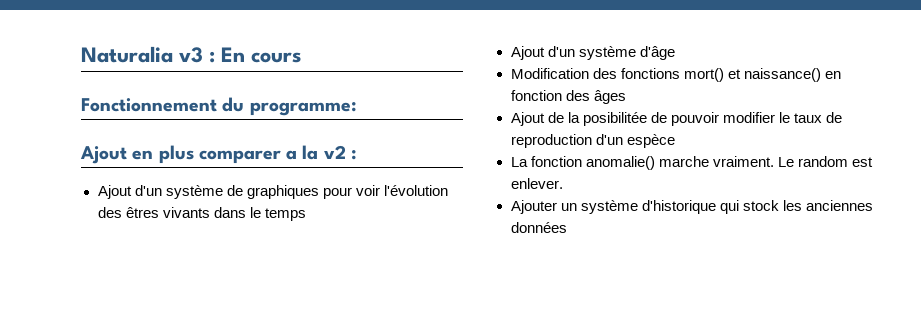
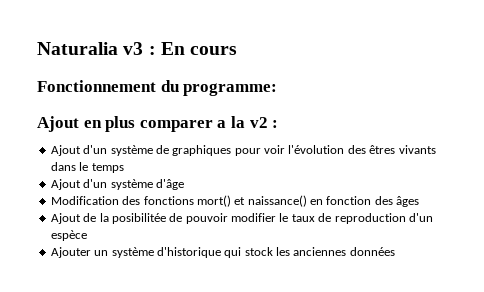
[510,156,873,170] [510,178,563,189] // La fonction anomalie() marche vraiment. Le random est enlever. -> (87, 235) none

